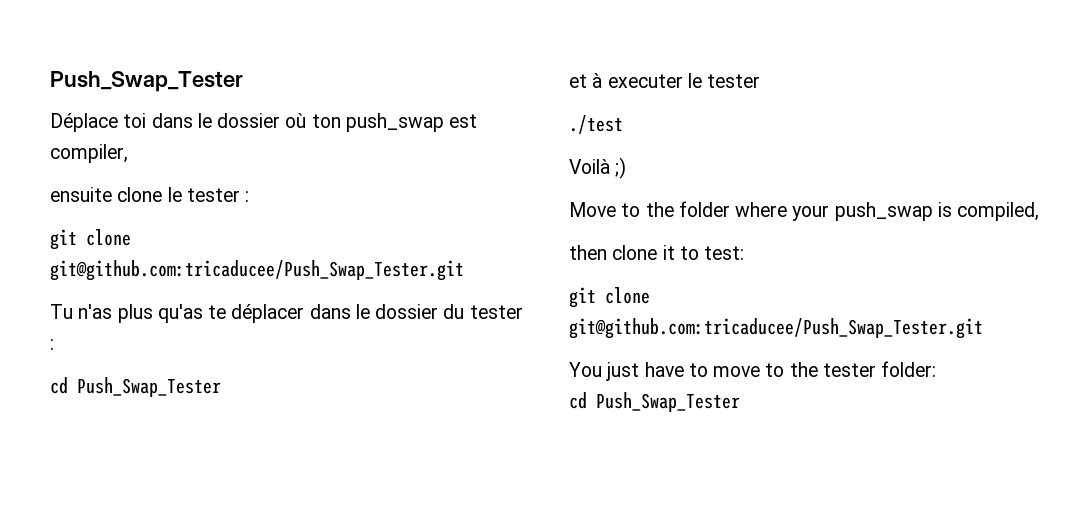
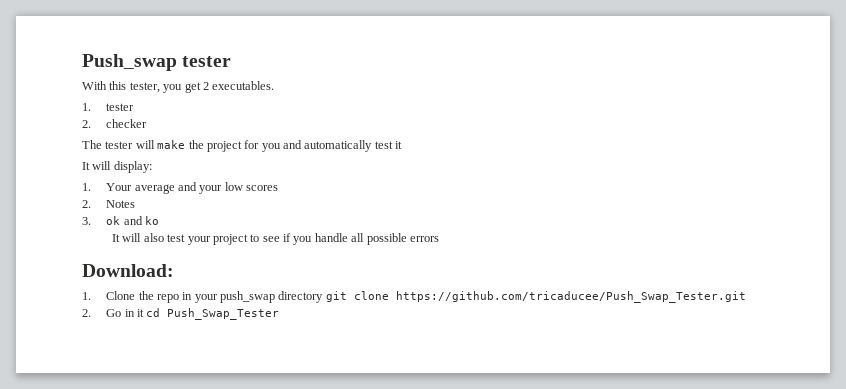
[50,71,243,92] [50,113,478,132] [50,144,128,163] [50,187,250,202] [50,229,131,250] [50,260,464,281] [50,304,523,323] [50,339,54,350] [50,377,221,397] [569,73,761,88] [569,115,623,134] [569,157,627,179] [569,201,1040,221] [569,245,745,260] [569,287,650,308] [569,318,983,339] [569,361,937,381] Push_Swap_Tester // Déplace toi dans le dossier où ton push_swap est compiler, // ensuite clone le tester : // git clone git@github.com:tricaducee/Push_Swap_Tester.git // Tu n'as plus qu'as te déplacer dans le dossier du tester : // cd Push_Swap_Tester // et à executer le tester // ./test // Voilà ;) // Move to the folder where your push_swap is compiled, // then clone it to test: // git clone git@github.com:tricaducee/Push_Swap_Tester.git // You just have to move to the tester folder: // -> [82,54,232,71] [82,81,275,93] [82,103,135,111] [82,119,148,128] [82,140,403,152] [82,161,152,173] [82,182,279,194] [82,200,136,208] [82,216,159,225] [112,233,439,245] [82,264,174,277] [82,291,746,303] [82,309,144,317] Push_swap tester // With this tester, you get 2 executables. // 1. tester // 2. checker // The tester will make the project for you and automatically test it // It will display: // 1. Your average and your low scores // 2. Notes // 3. ok and ko // It will also test your project to see if you handle all possible errors // Download: // 1. Clone the repo in your push_swap directory git clone https://github.com/tricaducee/Push_Swap_Tester.git // 2. Go in it

